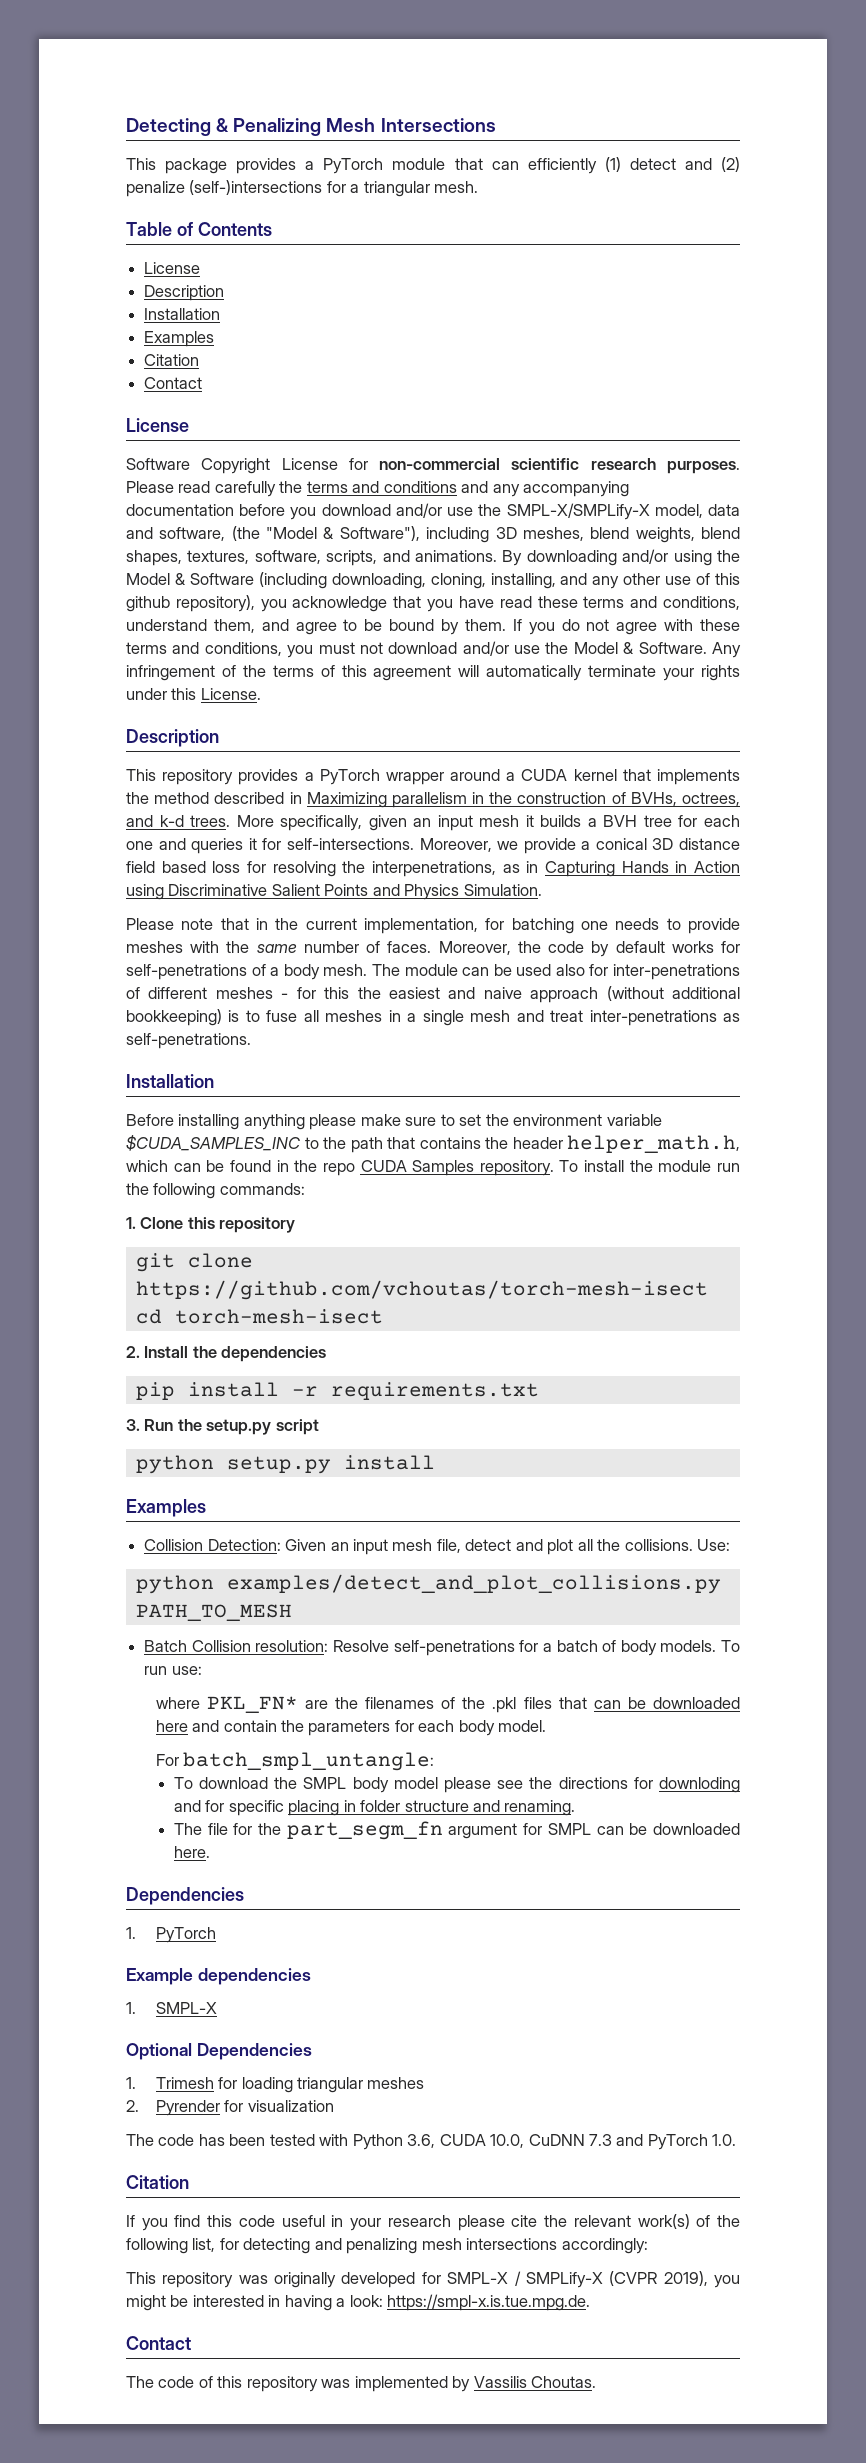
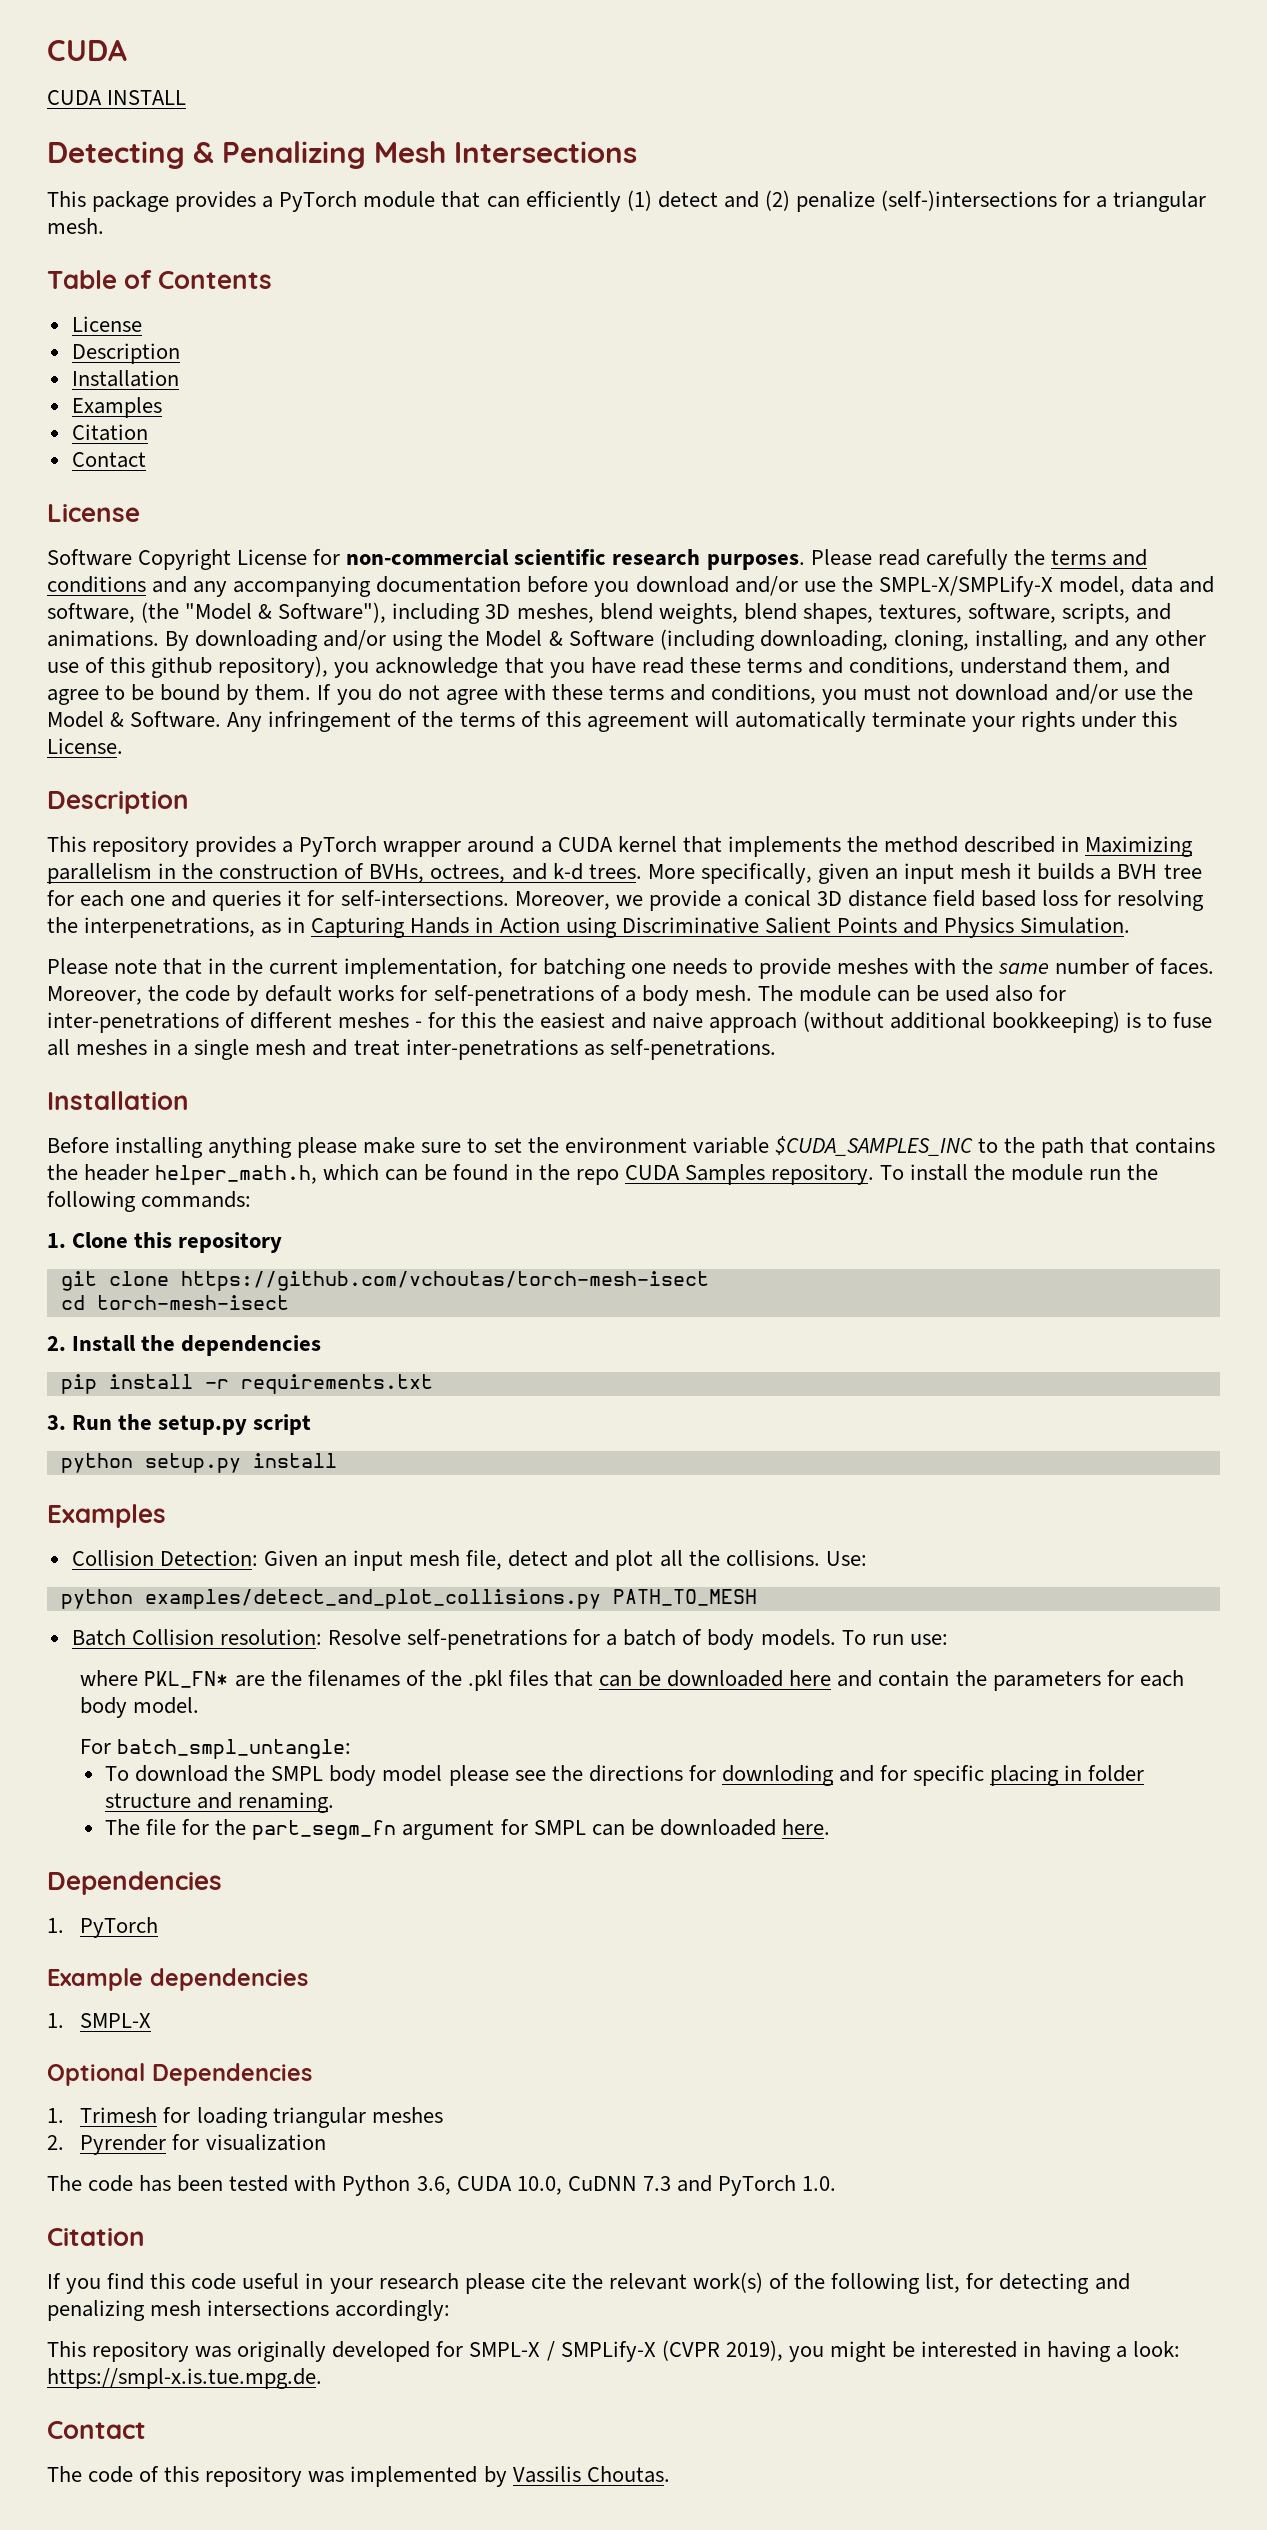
(126, 127) none -> [47,39,127,61] [47,90,187,105] CUDA // CUDA INSTALL //

